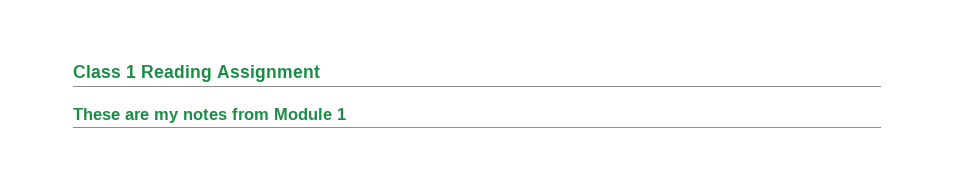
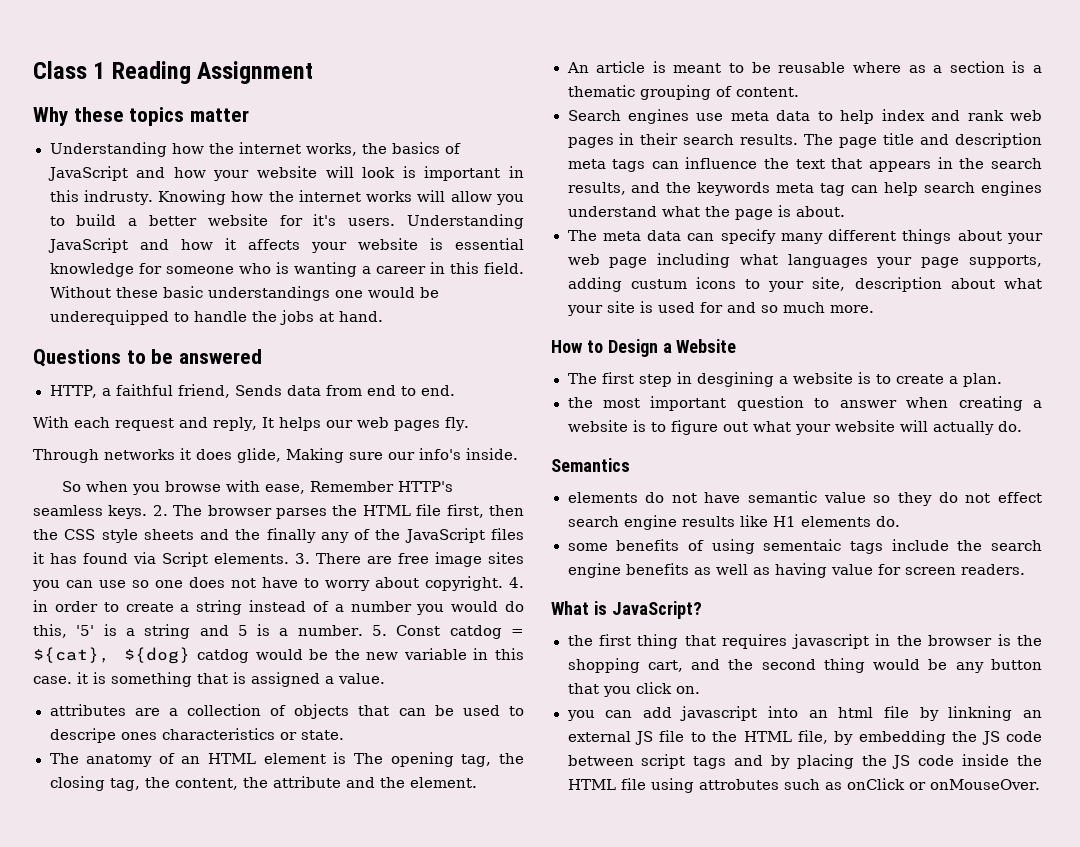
[73,108,346,123] These are my notes from Module 1 -> [33,107,250,126] [49,142,461,157] [47,166,524,181] [49,190,525,205] [49,214,524,229] [47,238,524,253] [49,262,524,277] [49,286,439,301] [49,310,383,325] [33,349,263,367] [49,384,456,398] [33,416,469,431] [33,448,518,463] [61,480,453,495] [33,504,524,519] [33,528,524,543] [33,552,524,567] [32,576,524,591] [33,600,524,615] [33,624,524,639] [33,647,524,664] [33,672,385,687] [49,704,524,719] [49,728,344,743] [49,752,524,767] [49,776,477,791] [566,61,1042,73] [567,85,799,100] [567,109,1042,124] [567,133,1042,148] [567,157,1042,172] [567,181,1042,196] [567,205,845,220] [567,229,1043,244] [567,253,1042,268] [567,277,1042,292] [566,301,874,316] [551,339,737,357] [567,372,1002,387] [567,396,1042,411] [567,420,1022,435] [551,458,630,472] [567,491,1042,506] [567,515,900,530] [567,539,1042,554] [567,563,1025,578] [551,601,702,619] [567,634,1042,649] [567,658,1042,673] [567,682,700,697] [566,706,1042,721] [567,730,1042,745] [567,754,1042,769] [567,778,1041,793] Why these topics matter // Understanding how the internet works, the basics of JavaScript and how your website will look is important in this indrusty. Knowing how the internet works will allow you to build a better website for it's users. Understanding JavaScript and how it affects your website is essential knowledge for someone who is wanting a career in this field. Without these basic understandings one would be underequipped to handle the jobs at hand. // Questions to be answered // HTTP, a faithful friend, Sends data from end to end. // With each request and reply, It helps our web pages fly. // Through networks it does glide, Making sure our info's inside. // So when you browse with ease, Remember HTTP's seamless keys. 2. The browser parses the HTML file first, then the CSS style sheets and the finally any of the JavaScript files it has found via Script elements. 3. There are free image sites you can use so one does not have to worry about copyright. 4. in order to create a string instead of a number you would do this, '5' is a string and 5 is a number. 5. Const catdog = ${cat}, ${dog} catdog would be the new variable in this case. it is something that is assigned a value. // attributes are a collection of objects that can be used to descripe ones characteristics or state. // The anatomy of an HTML element is The opening tag, the closing tag, the content, the attribute and the element. // An article is meant to be reusable where as a section is a thematic grouping of content. // Search engines use meta data to help index and rank web pages in their search results. The page title and description meta tags can influence the text that appears in the search results, and the keywords meta tag can help search engines understand what the page is about. // The meta data can specify many different things about your web page including what languages your page supports, adding custum icons to your site, description about what your site is used for and so much more. // How to Design a Website // The first step in desgining a website is to create a plan. // the most important question to answer when creating a website is to figure out what your website will actually do. // Semantics // elements do not have semantic value so they do not effect search engine results like H1 elements do. // some benefits of using sementaic tags include the search engine benefits as well as having value for screen readers. // What is JavaScript? // the first thing that requires javascript in the browser is the shopping cart, and the second thing would be any button that you click on. // you can add javascript into an html file by linkning an external JS file to the HTML file, by embedding the JS code between script tags and by placing the JS code inside the HTML file using attrobutes such as onClick or onMouseOver.

